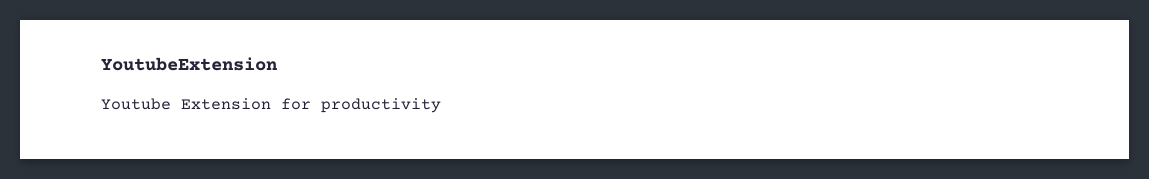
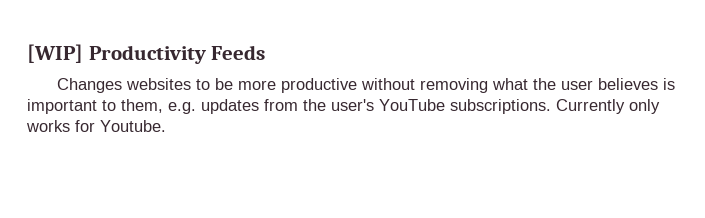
[101,57,278,71] [101,98,441,113] YoutubeExtension // Youtube Extension for productivity -> [27,44,266,64] [56,78,675,93] [27,99,660,114] [26,120,166,132] [WIP] Productivity Feeds // Changes websites to be more productive without removing what the user believes is important to them, e.g. updates from the user's YouTube subscriptions. Currently only works for Youtube.

